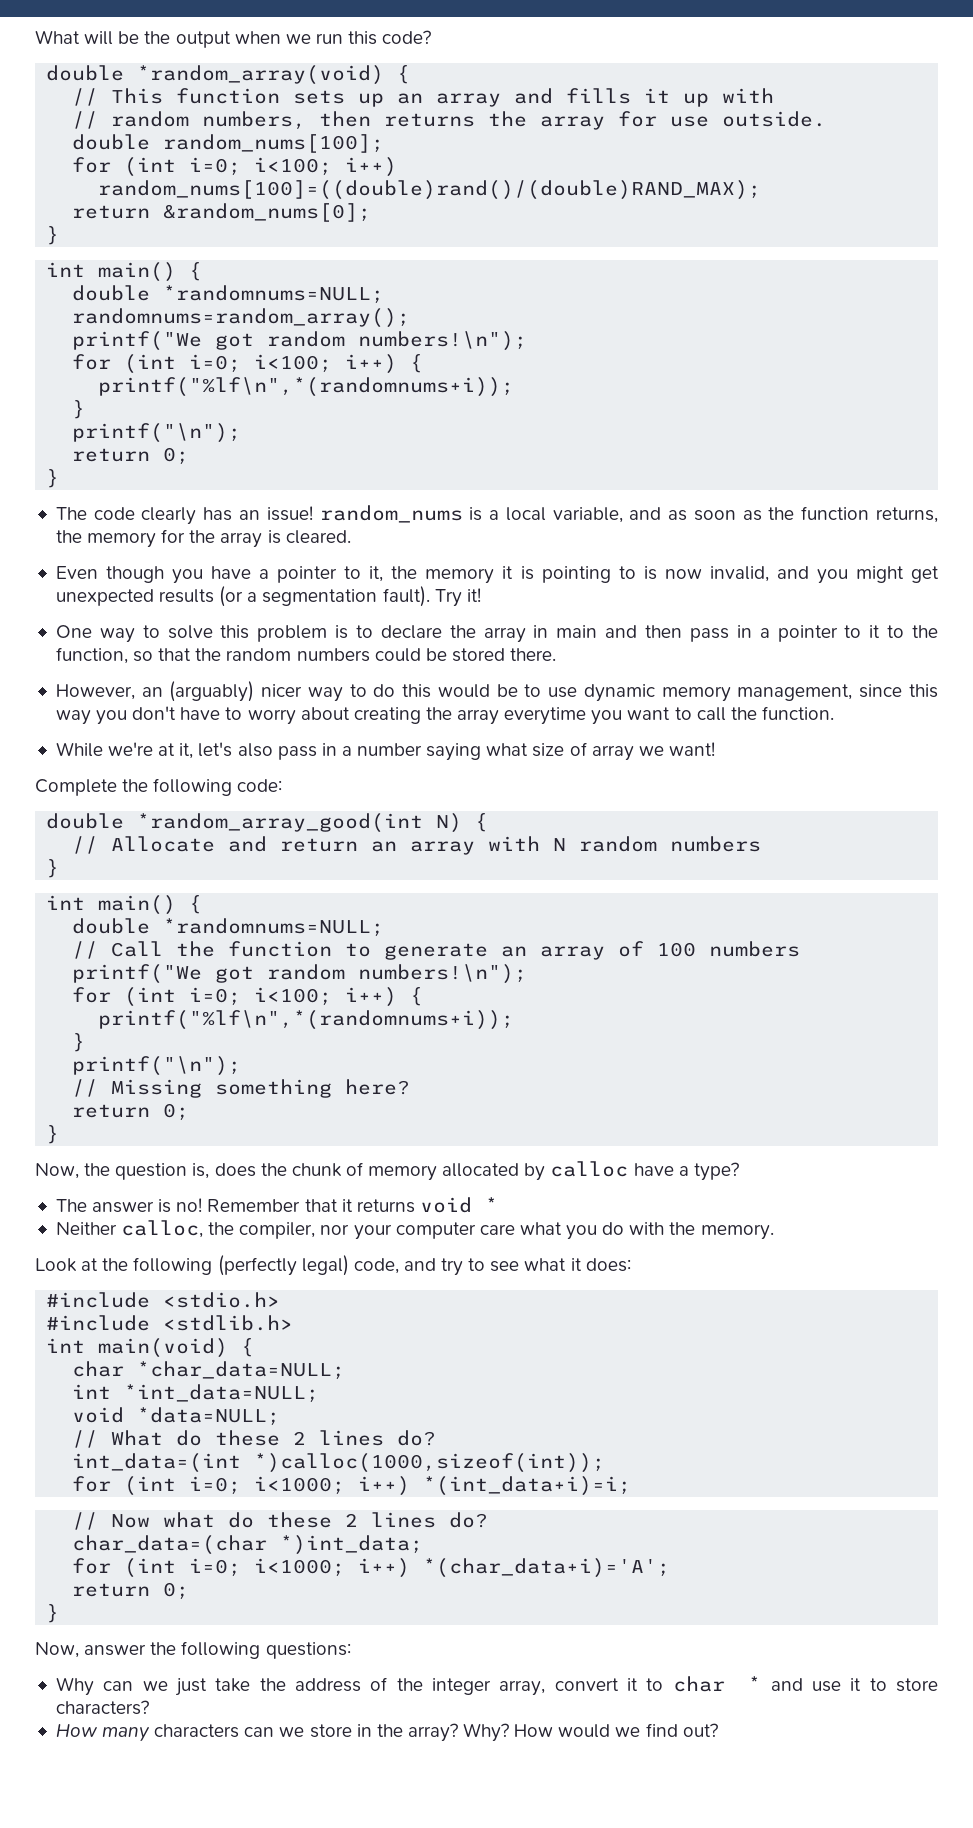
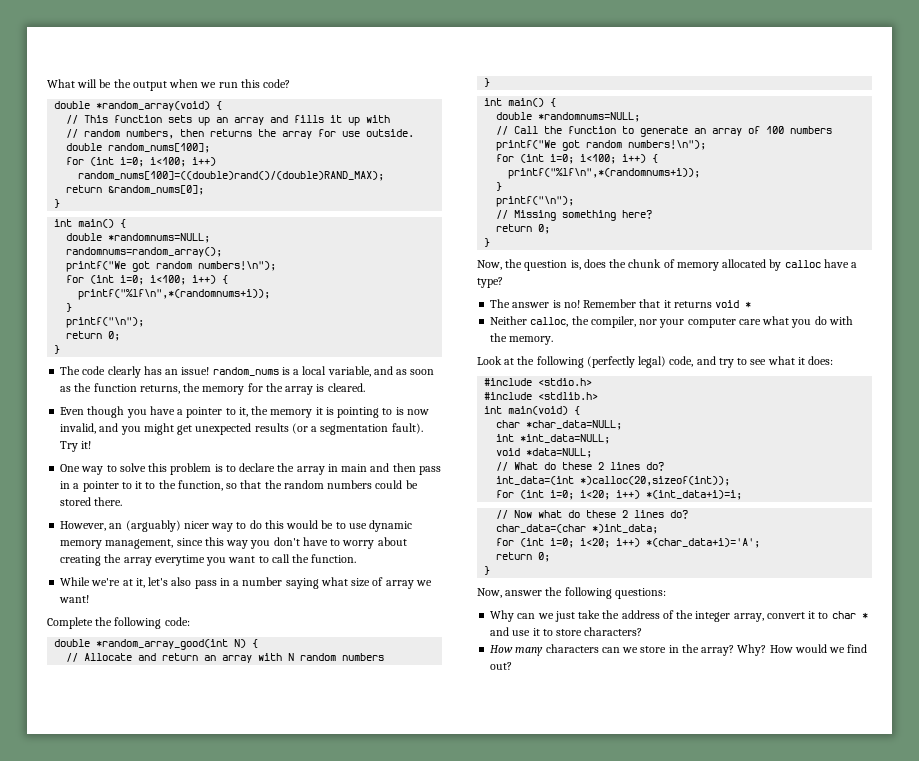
[254,1453,606,1473] [72,1476,346,1496] *)calloc(1000,sizeof(int)); // for (int i=0; i<1000; -> [580,476,731,486] [496,490,611,500] *)calloc(20,sizeof(int)); // for (int i=0; i<20;
[254,1558,346,1577] i<1000; -> [580,538,611,548] i<20;

